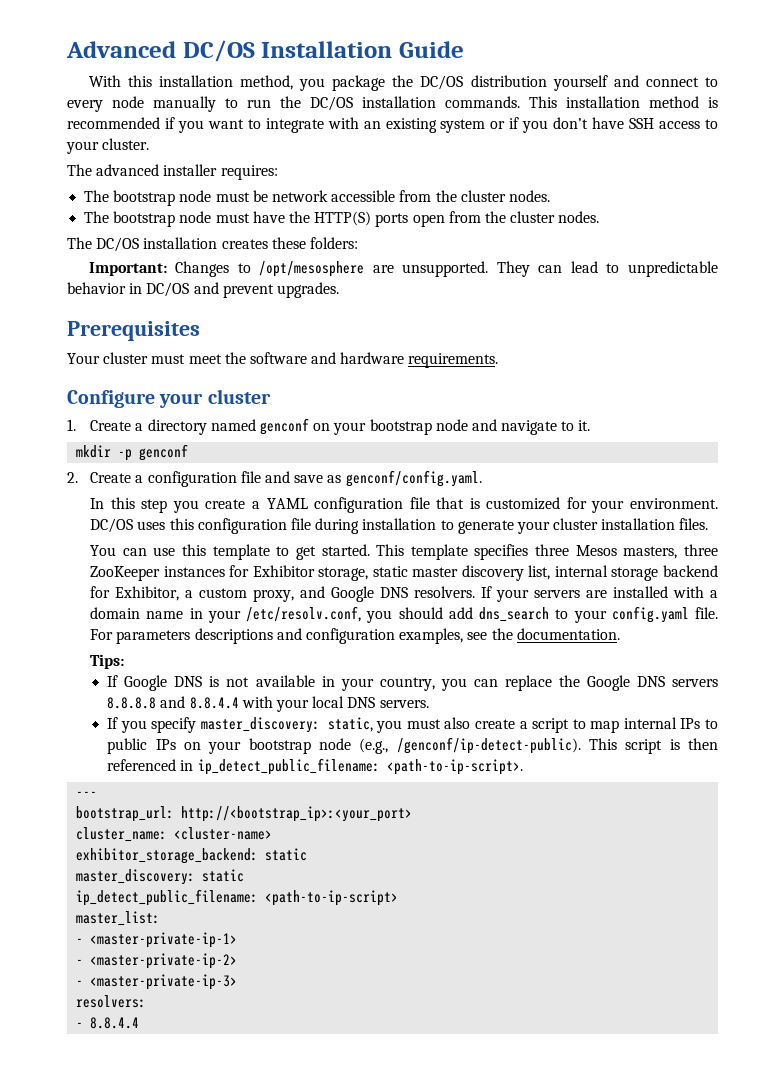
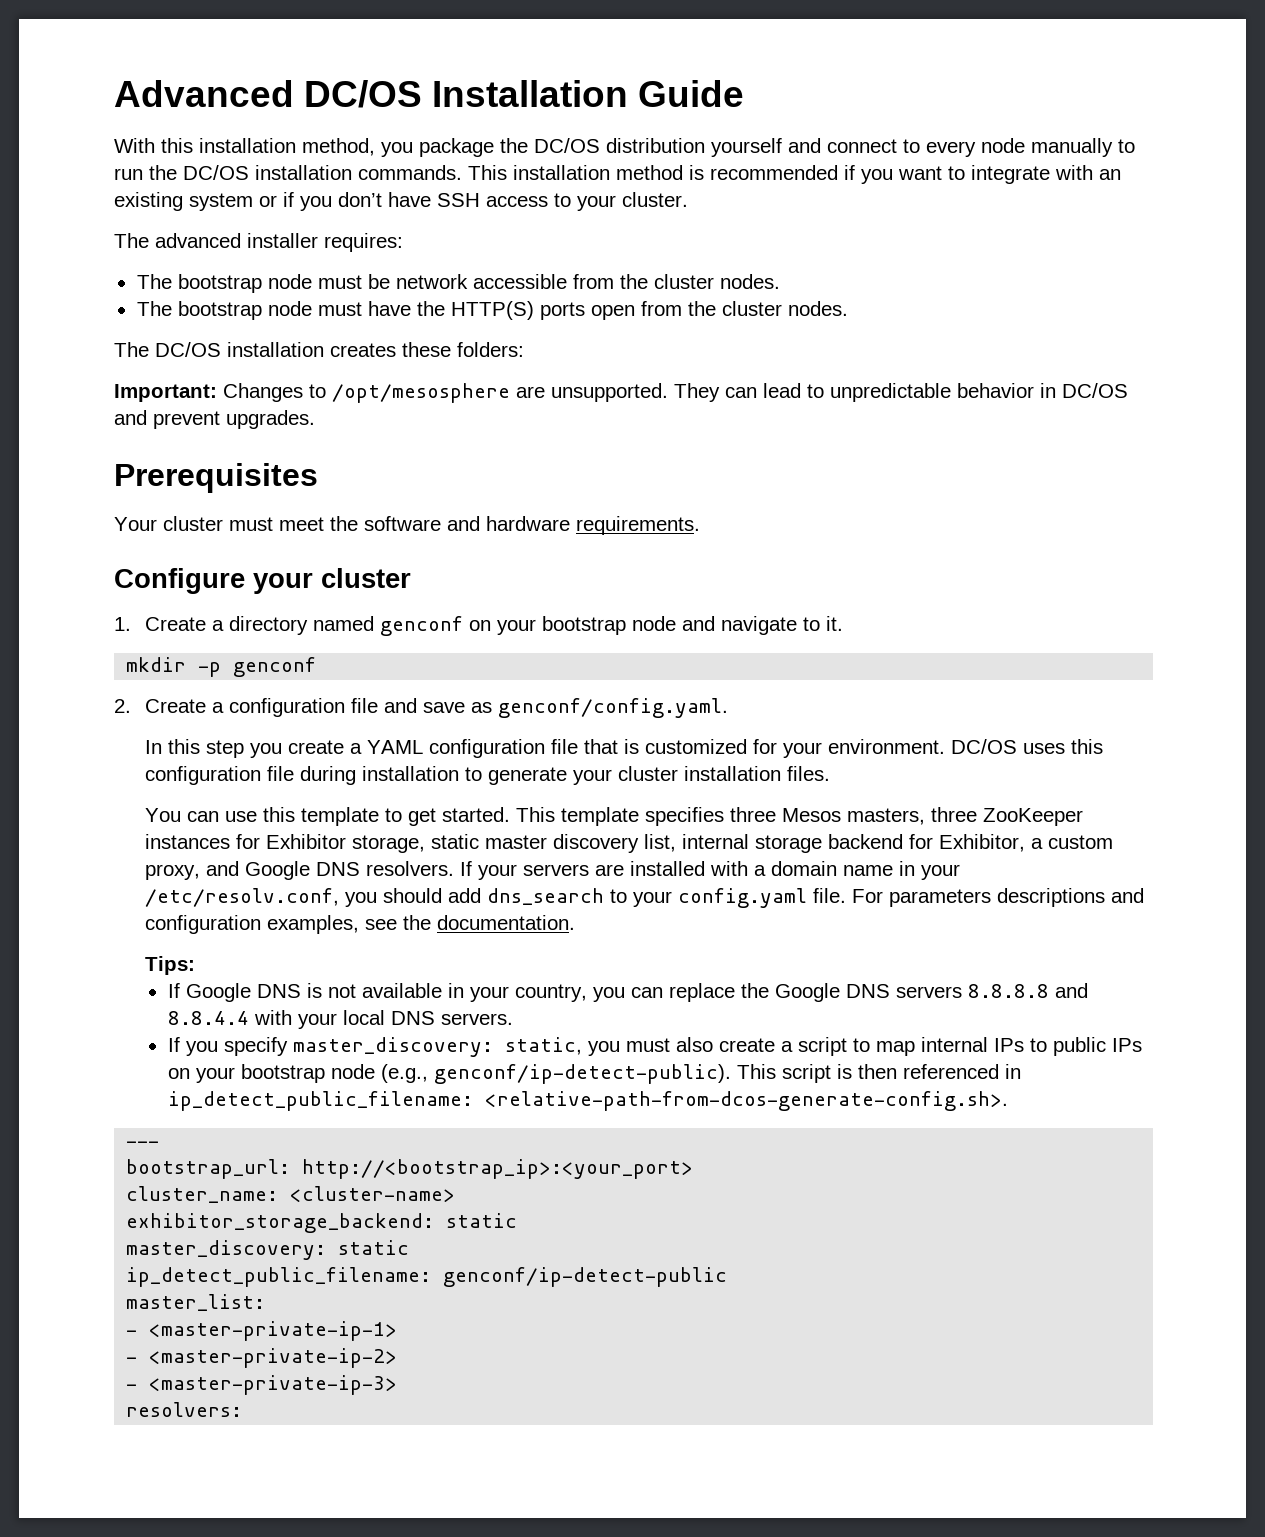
[396,737,581,754] /genconf/ip-detect-public). -> [433,1064,731,1084] genconf/ip-detect-public).
[386,759,523,775] <path-to-ip-script>. -> [484,1091,1008,1111] <relative-path-from-dcos-generate-config.sh>.
[265,890,399,906] <path-to-ip-script> -> [443,1267,728,1287] genconf/ip-detect-public
[76,1017,140,1029] // - 8.8.4.4 -> (243, 1409) none

